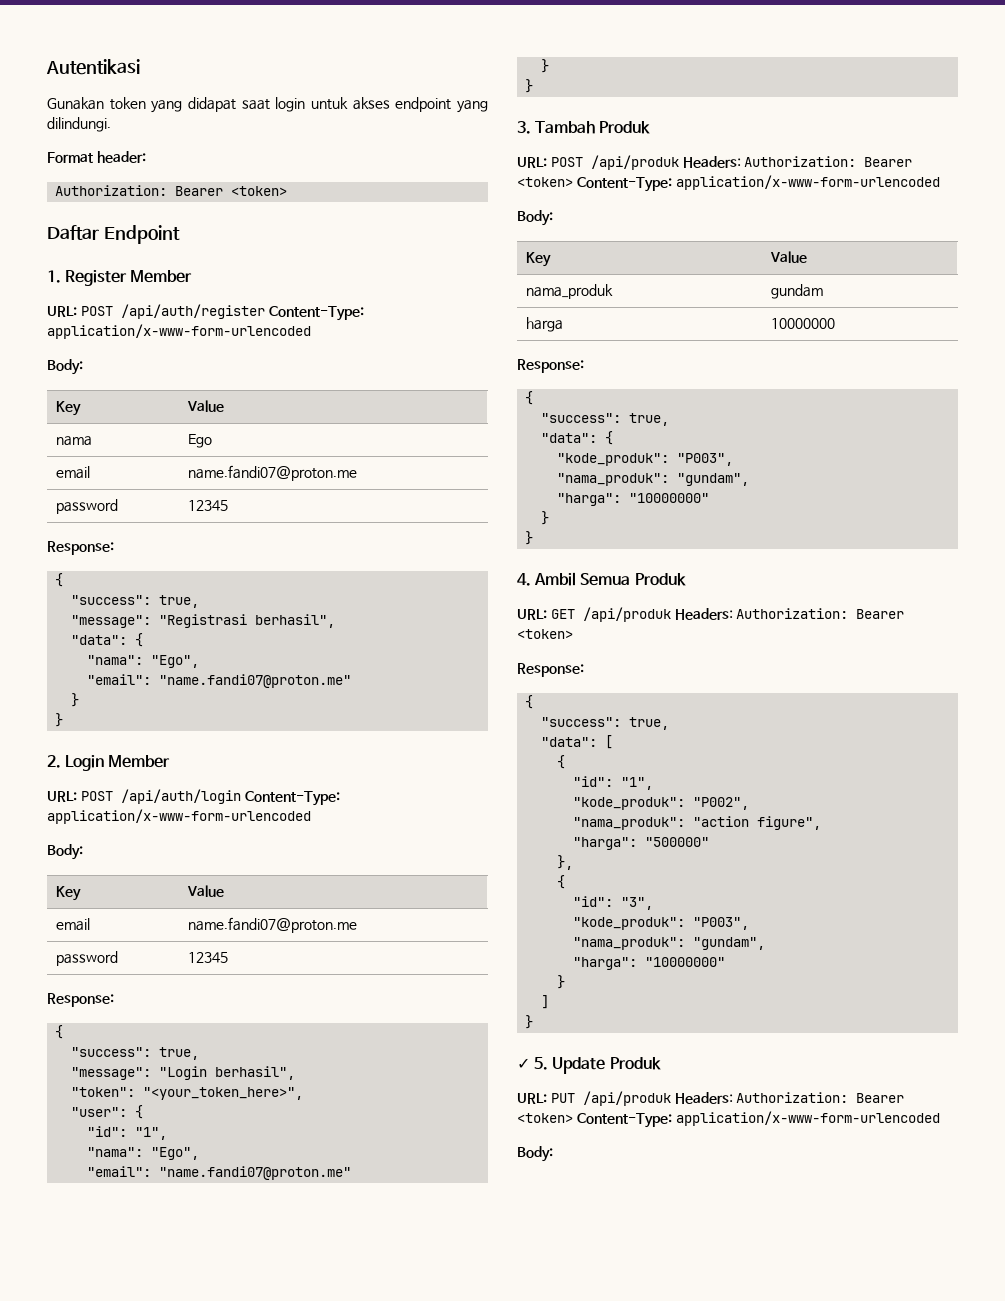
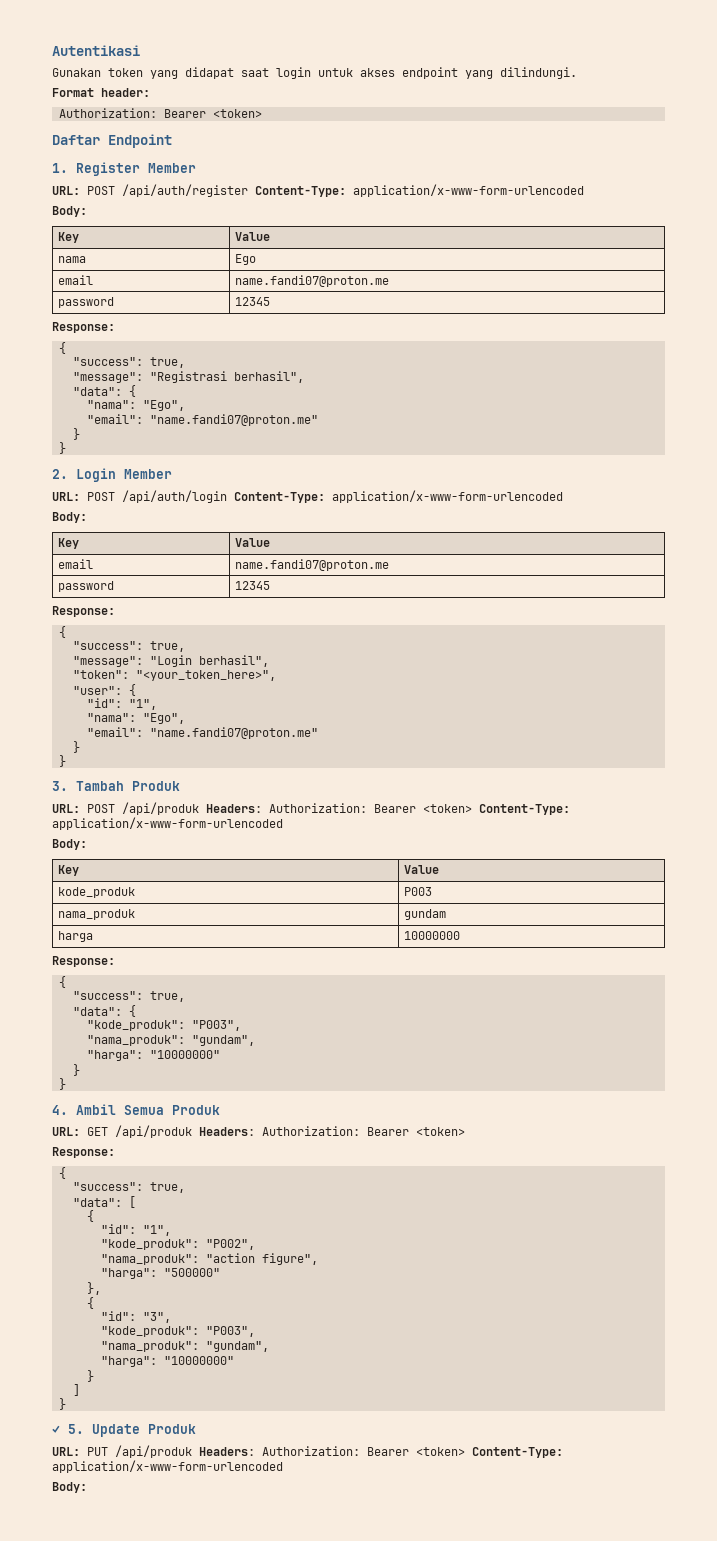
(807, 257) none -> [57,887,135,898] [403,887,432,896] // kode_produk | P003

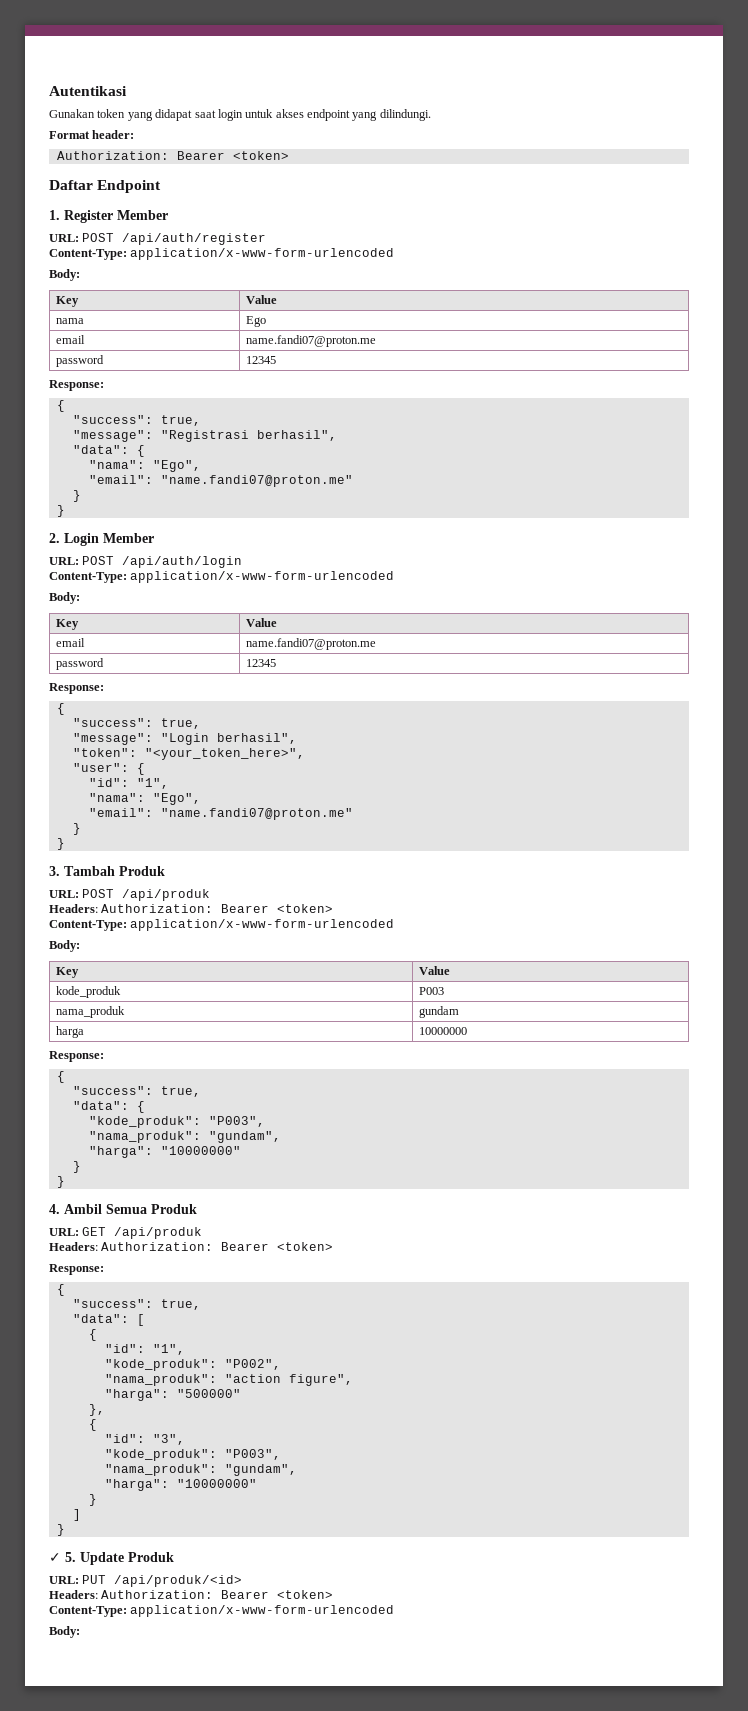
(248, 190) none -> (267, 239) //
(227, 496) none -> (243, 562) //
[206,803,472,813] Headers: Authorization: Bearer <token> -> [49,904,334,913] // Headers: Authorization: Bearer <token> //
(192, 1131) none -> (203, 1233) //
[115,1445,465,1458] /api/produk Headers: Authorization: Bearer <token> -> [114,1575,243,1587] [49,1590,334,1599] /api/produk/<id> // Headers: Authorization: Bearer <token> //

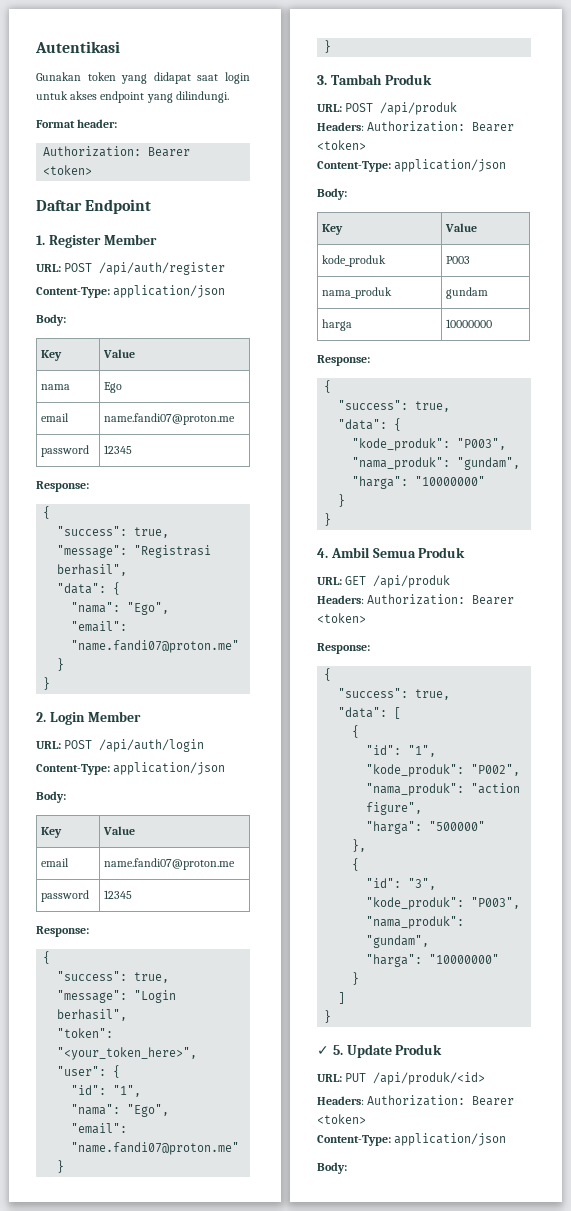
[130,248,395,260] application/x-www-form-urlencoded -> [113,285,226,298] application/json
[130,571,395,583] application/x-www-form-urlencoded -> [113,762,226,775] application/json
[130,919,395,931] application/x-www-form-urlencoded -> [394,159,507,172] application/json
[130,1605,395,1617] application/x-www-form-urlencoded -> [394,1133,507,1146] application/json

